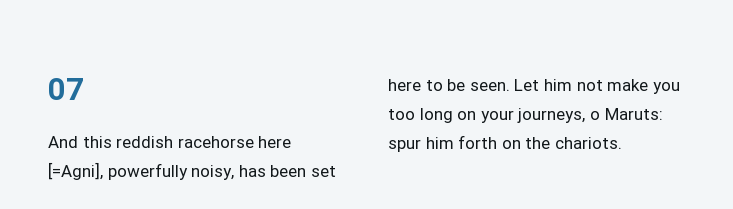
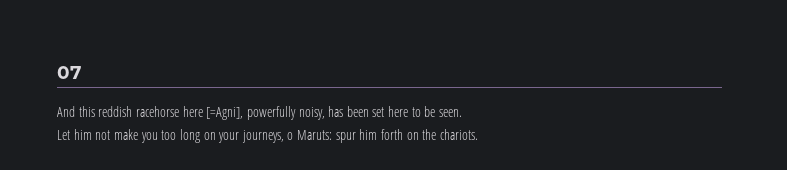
(510, 86) none -> (463, 113) //

